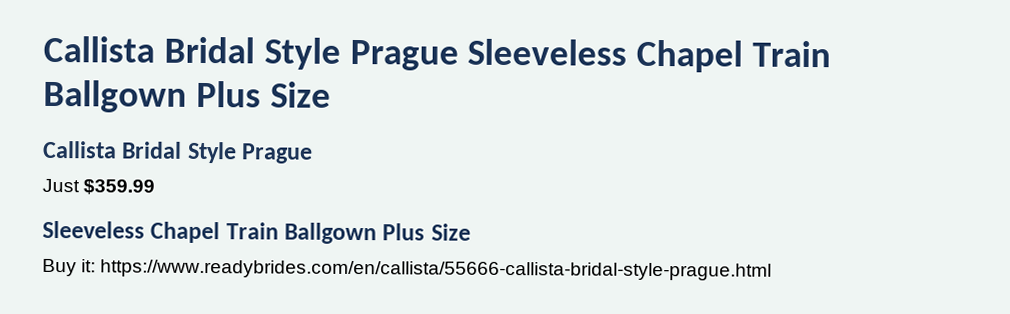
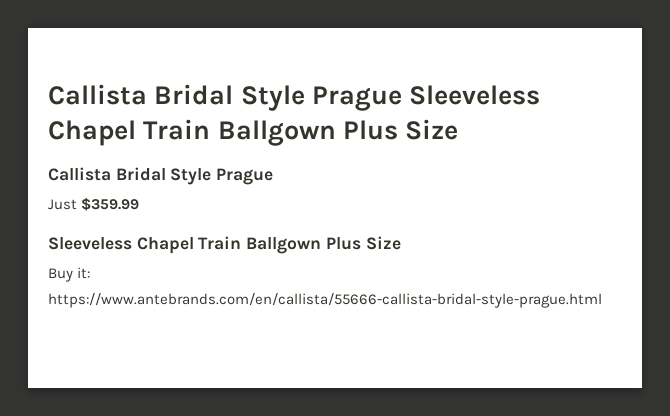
[100,259,773,281] https://www.readybrides.com/en/callista/55666-callista-bridal-style-prague.html -> [48,293,602,308] https://www.antebrands.com/en/callista/55666-callista-bridal-style-prague.html

